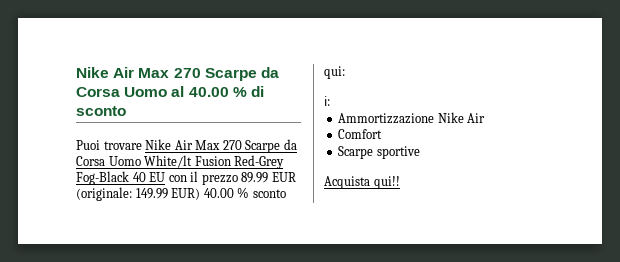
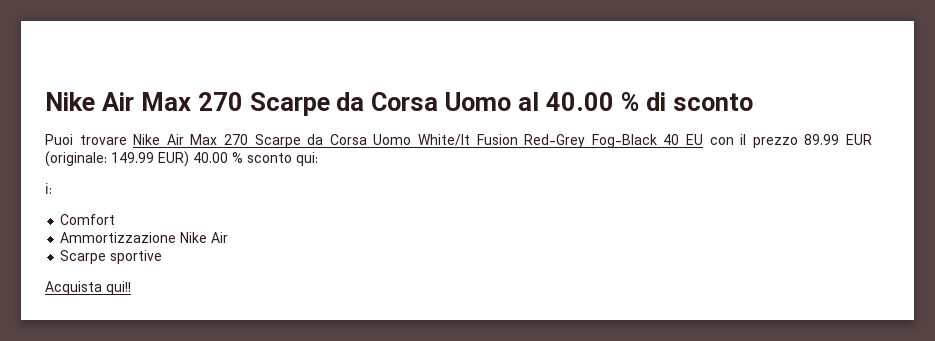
(330, 101) none -> [60,214,116,225] // Comfort
[338,129,383,139] // Comfort -> (229, 237) none

